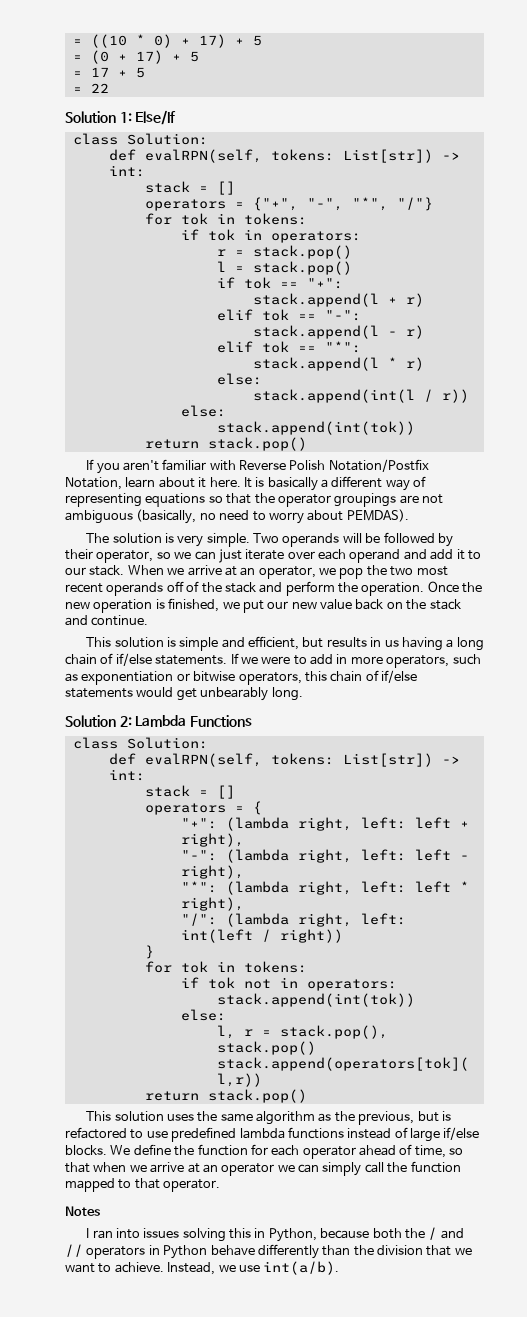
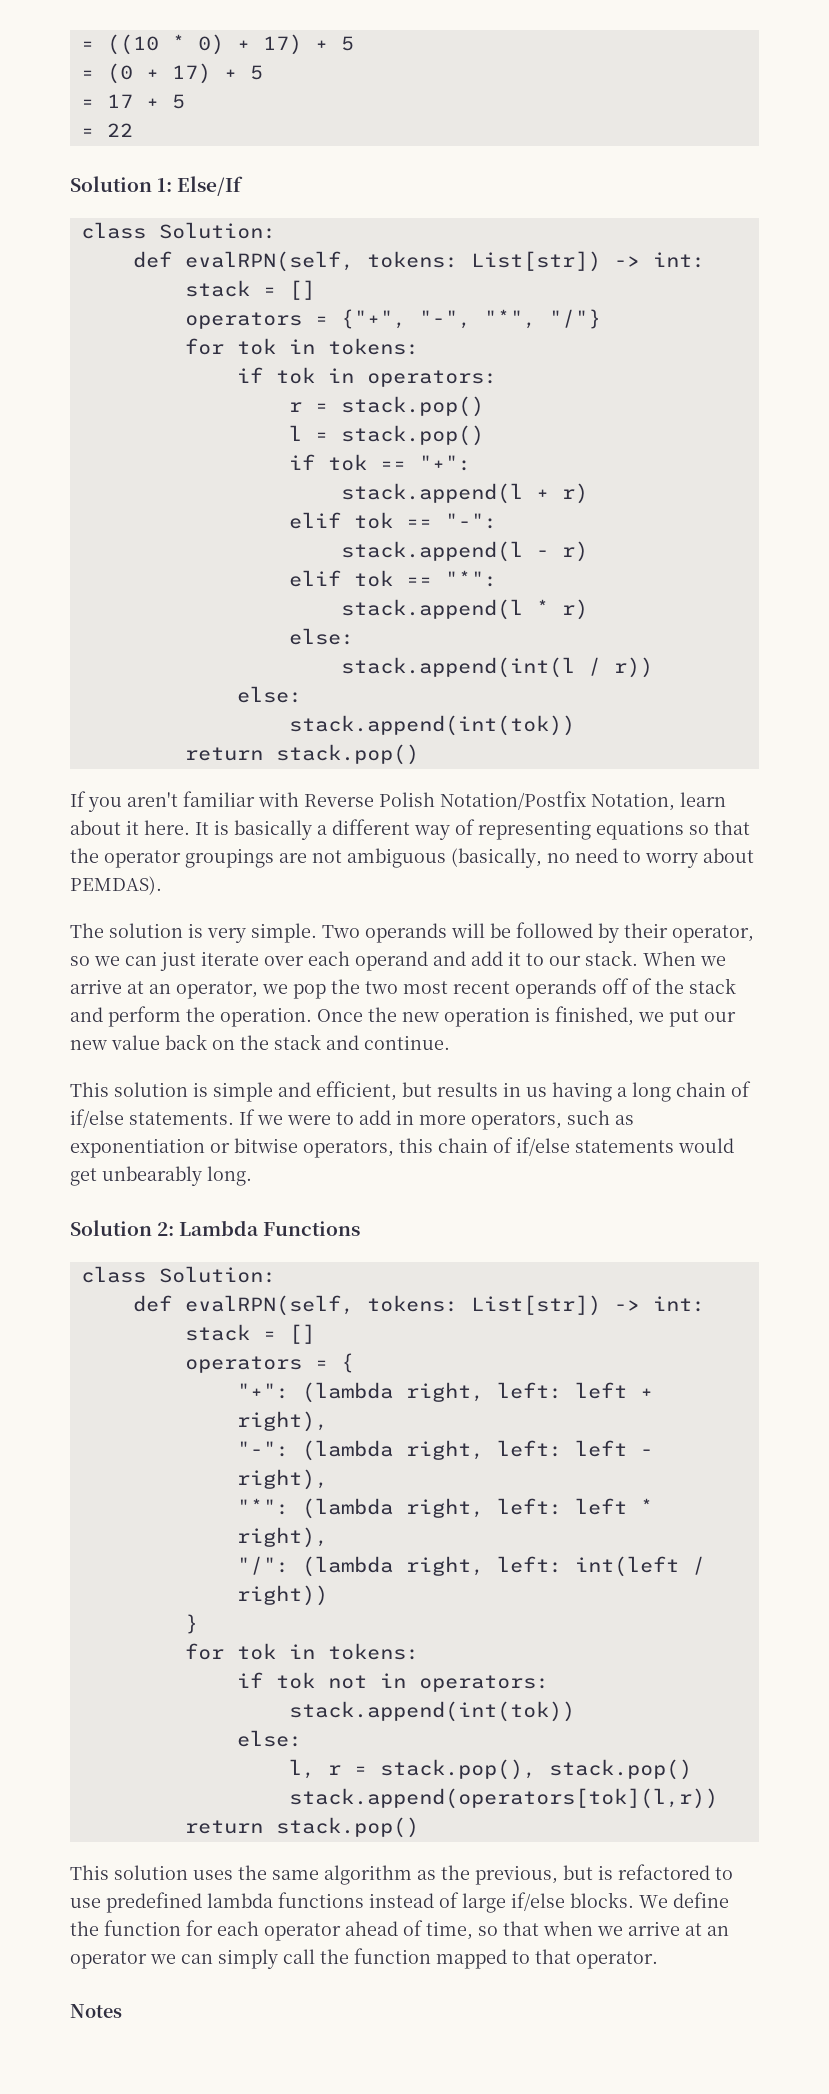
[86,1227,464,1242] [65,1244,472,1259] [65,1261,340,1275] // I ran into issues solving this in Python, because both the / and // operators in Python behave differently than the division that we want to achieve. Instead, we use int(a/b). -> (122, 2011) none

